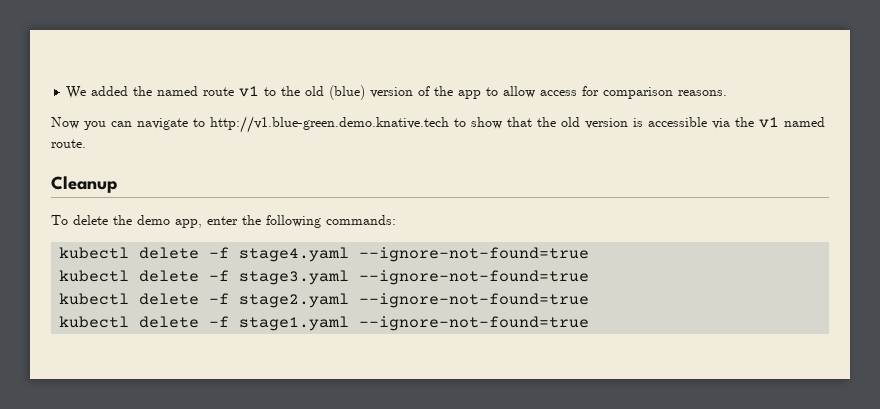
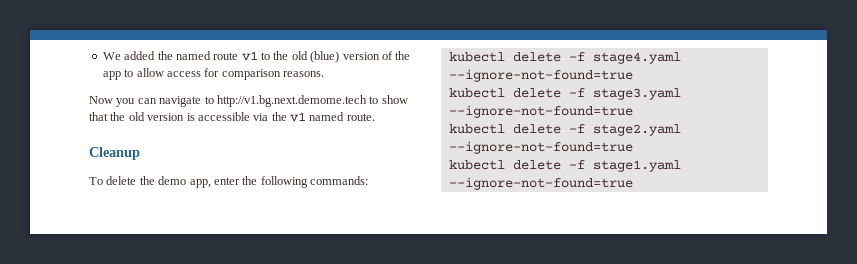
[210,116,449,133] http://v1.blue-green.demo.knative.tech -> [216,95,367,107] http://v1.bg.next.demome.tech

